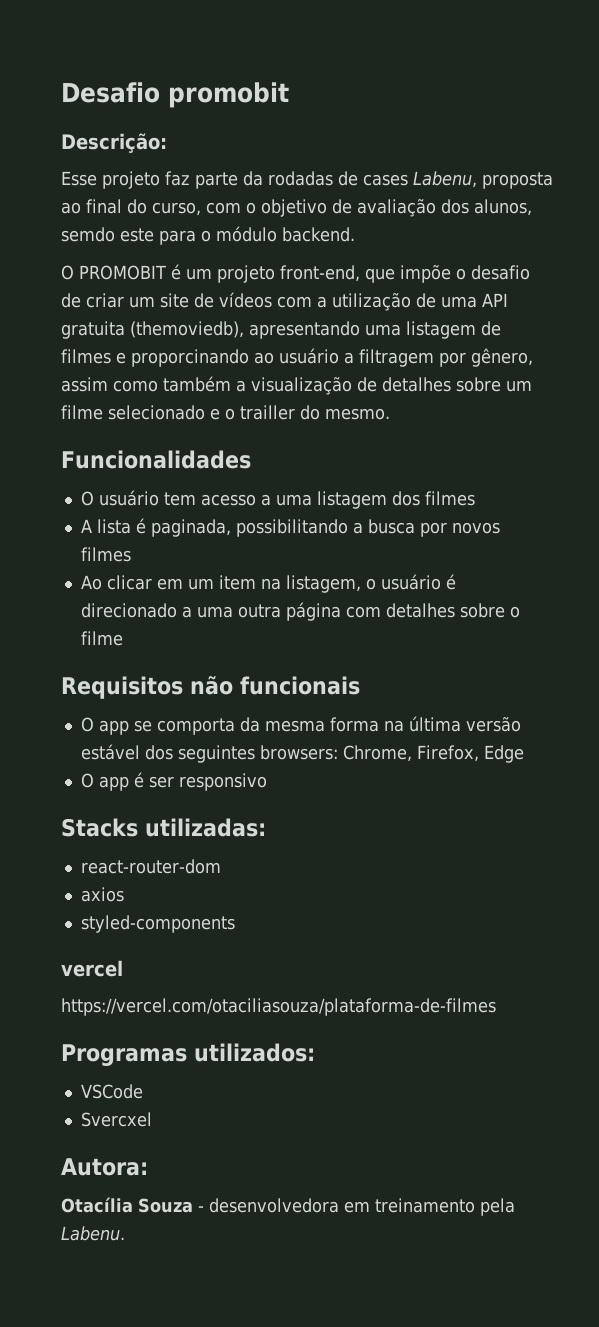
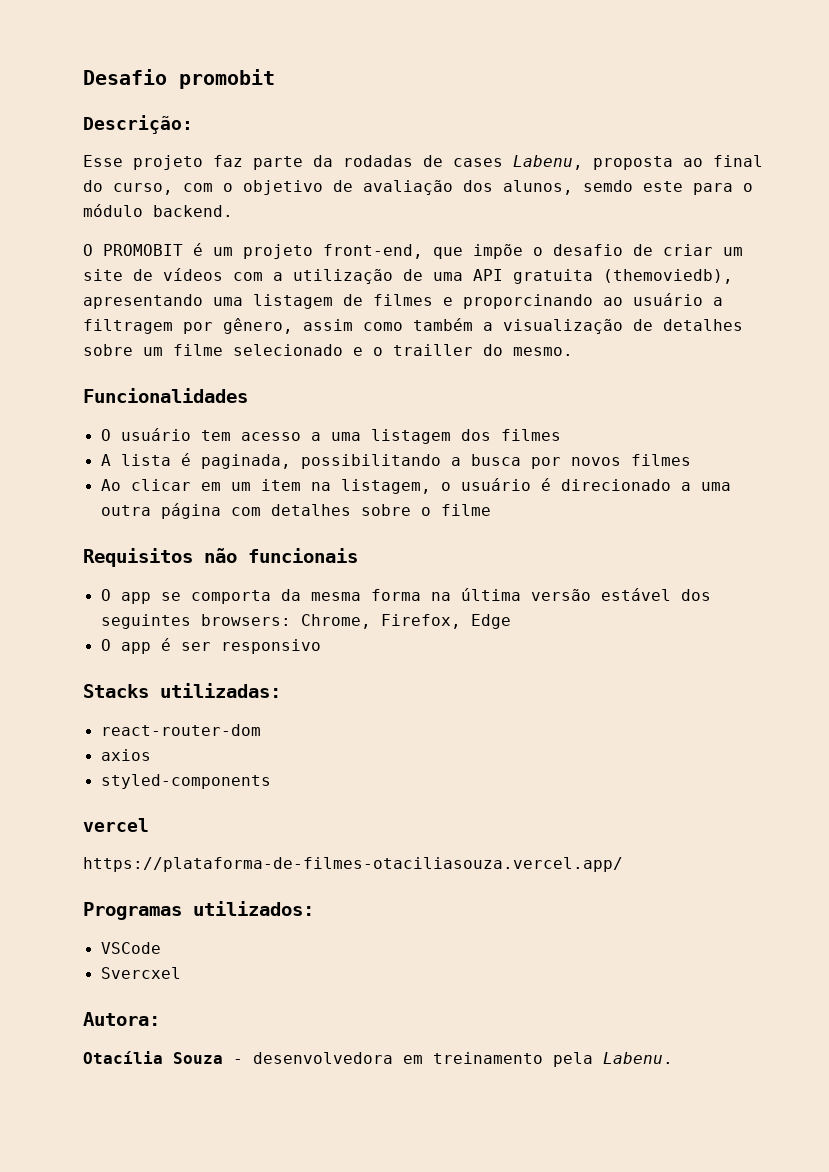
[61,998,496,1016] https://vercel.com/otaciliasouza/plataforma-de-filmes -> [83,857,623,872] https://plataforma-de-filmes-otaciliasouza.vercel.app/

